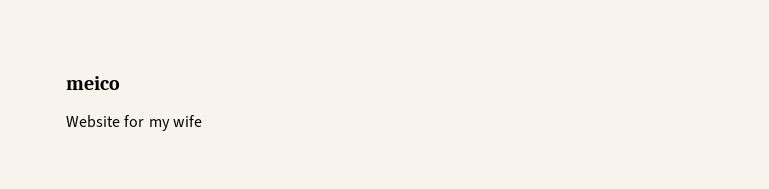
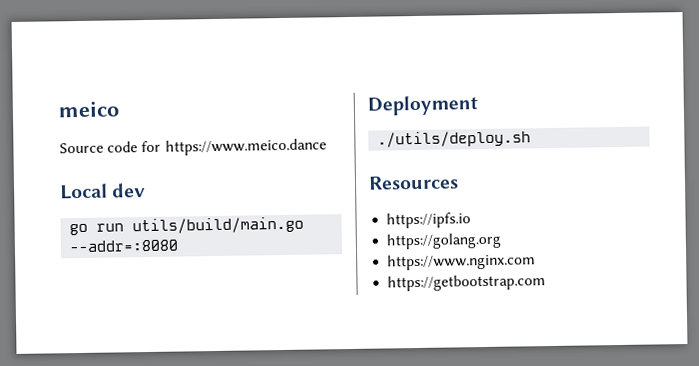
[66,115,202,131] Website for my wife -> [59,138,327,156] [59,183,147,200] [69,216,305,236] [69,239,179,253] [367,95,478,116] [377,130,532,148] [368,175,459,190] [386,212,472,229] [386,232,502,250] [387,253,537,271] [387,274,547,292] Source code for https://www.meico.dance // Local dev // go run utils/build/main.go --addr=:8080 // Deployment // ./utils/deploy.sh // Resources // https://ipfs.io // https://golang.org // https://www.nginx.com // https://getbootstrap.com

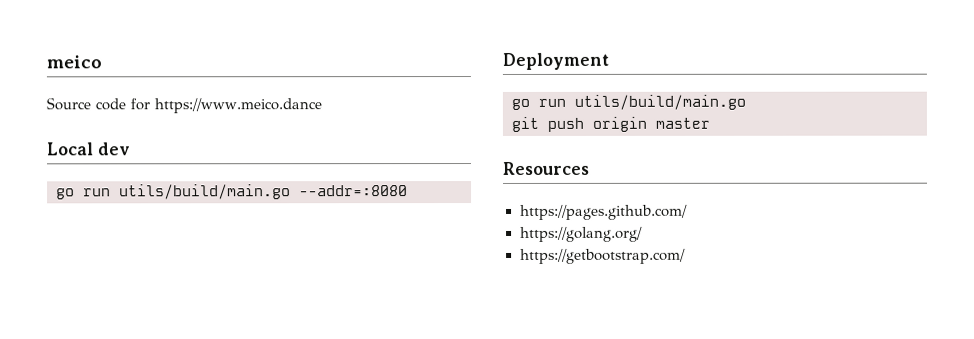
[377,130,532,148] [368,175,459,190] [386,212,472,229] [386,232,502,250] [387,253,537,271] [387,274,547,292] ./utils/deploy.sh // Resources // https://ipfs.io // https://golang.org // https://www.nginx.com // https://getbootstrap.com -> [511,94,746,110] [511,116,710,132] [502,161,590,175] [519,204,688,220] [519,226,643,242] [519,248,686,264] go run utils/build/main.go // git push origin master // Resources // https://pages.github.com/ // https://golang.org/ // https://getbootstrap.com/

